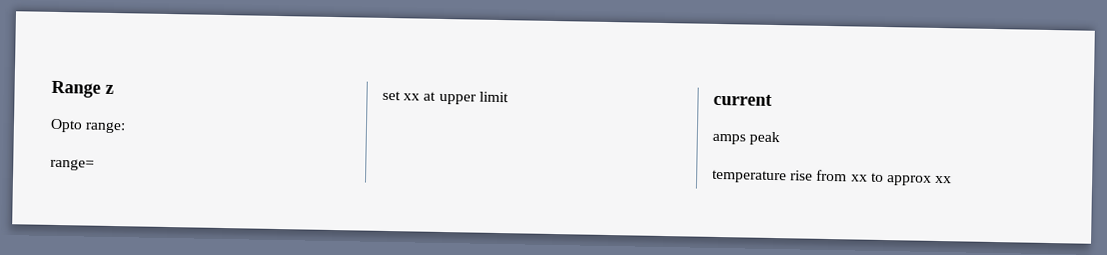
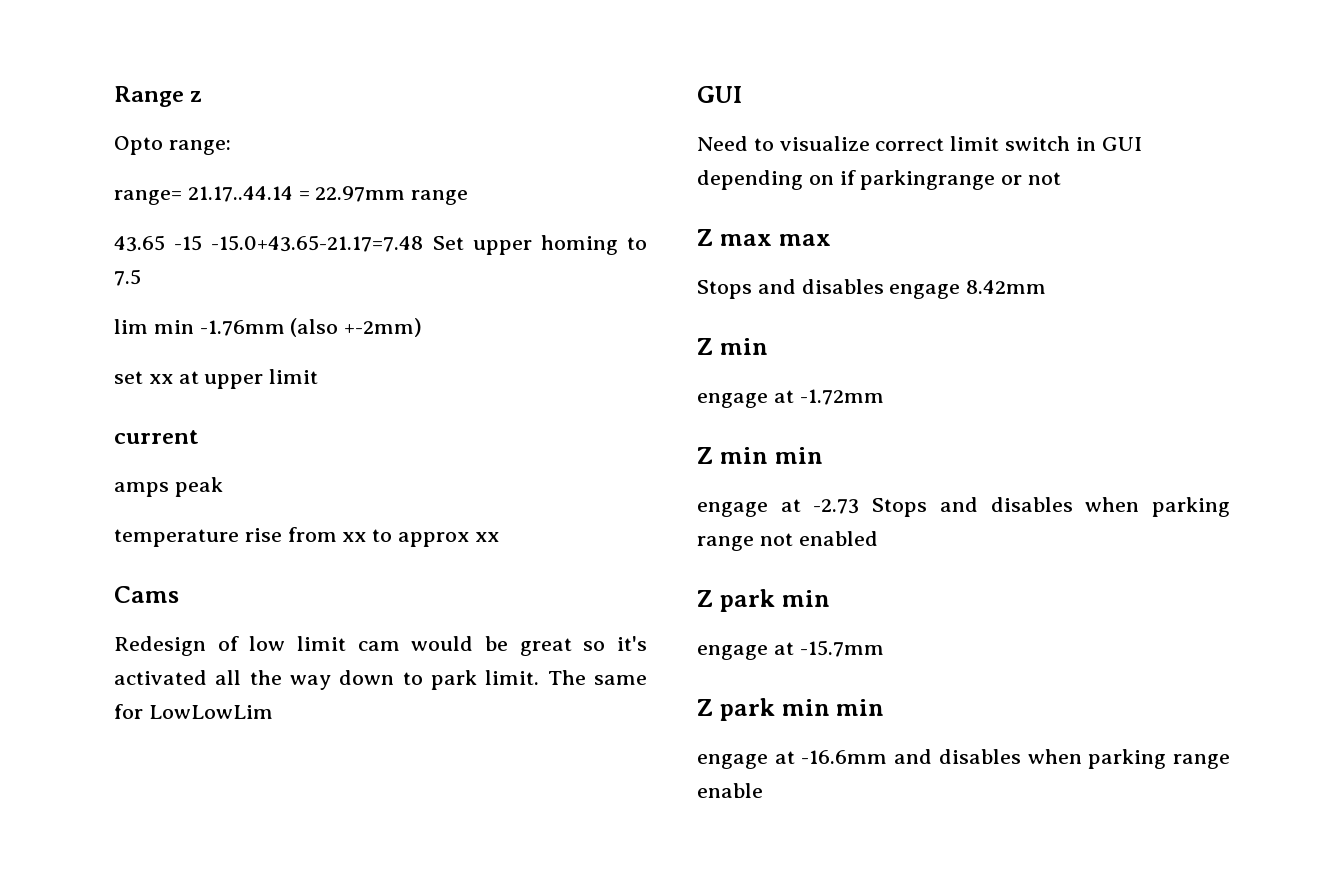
(95, 164) none -> [187,186,469,205] [114,235,647,255] [114,269,141,286] [114,318,423,337] 21.17..44.14 = 22.97mm range // 43.65 -15 -15.0+43.65-21.17=7.48 Set upper homing to 7.5 // lim min -1.76mm (also +-2mm)
(953, 179) none -> [114,586,179,603] [114,636,647,656] [114,670,647,690] [114,704,273,719] [697,86,742,103] [697,136,1142,151] [697,170,1062,190] [697,229,831,246] [697,279,1047,299] [697,338,768,355] [697,389,884,408] [697,447,823,464] [697,497,1230,517] [697,531,878,551] [697,589,830,612] [697,640,884,660] [697,698,885,721] [697,749,1230,769] [697,783,763,798] // Cams // Redesign of low limit cam would be great so it's activated all the way down to park limit. The same for LowLowLim // GUI // Need to visualize correct limit switch in GUI depending on if parkingrange or not // Z max max // Stops and disables engage 8.42mm // Z min // engage at -1.72mm // Z min min // engage at -2.73 Stops and disables when parking range not enabled // Z park min // engage at -15.7mm // Z park min min // engage at -16.6mm and disables when parking range enable

